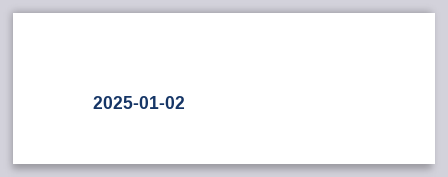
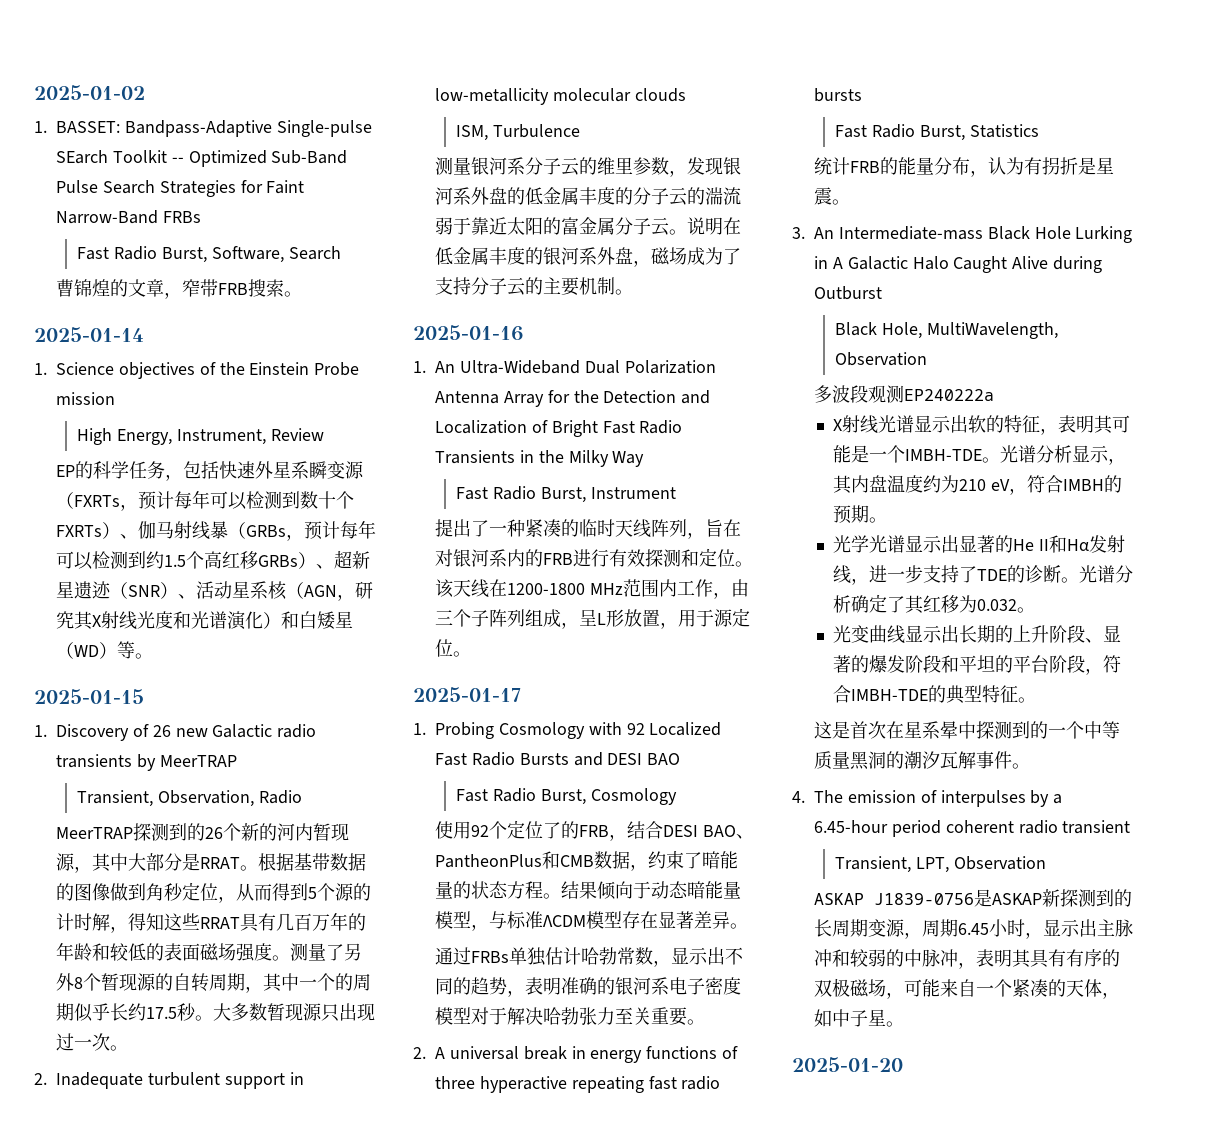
(185, 102) none -> [34,120,372,137] [56,150,348,167] [56,180,305,197] [56,210,201,224] [77,246,341,263] [55,279,302,299] [34,327,144,342] [34,362,360,379] [56,392,115,405] [77,428,324,445] [55,461,364,481] [55,490,354,511] [55,520,376,541] [55,550,370,570] [55,581,373,601] [55,611,353,630] [55,641,153,659] [34,689,144,704] [34,724,317,741] [56,754,237,771] [77,790,303,807] [55,823,349,841] [55,853,366,873] [55,882,371,903] [55,912,366,933] [55,942,362,962] [55,973,371,993] [55,1003,375,1022] [55,1033,128,1051] [34,1072,304,1089] [435,88,686,105] [456,124,581,141] [434,157,741,177] [434,187,741,206] [434,217,741,236] [434,247,741,267] [434,277,633,296] [413,325,524,341] [413,360,716,374] [435,390,711,407] [435,420,683,437] [435,450,645,467] [456,486,676,503] [434,519,741,539] [434,548,753,567] [434,579,749,599] [434,608,750,629] [434,639,471,657] [413,687,521,702] [413,722,722,739] [435,752,681,766] [456,788,677,805] [434,820,754,841] [434,851,738,871] [434,881,741,900] [434,911,748,931] [434,947,743,967] [434,977,741,997] [434,1007,705,1026] [413,1046,739,1063] [435,1076,721,1093] [814,88,862,102] [835,124,1039,141] [813,157,1114,177] [813,187,850,205] [792,226,1133,243] [814,256,1103,273] [814,286,882,300] [835,322,1059,339] [835,352,928,366] [813,385,994,403] [833,415,1131,435] [833,445,1127,465] [833,475,1123,495] [833,505,888,524] [833,535,1126,553] [833,565,1134,585] [833,594,1036,614] [833,625,1122,644] [833,655,1122,675] [833,685,1037,704] [813,721,1120,739] [813,751,1030,770] [792,790,1063,807] [814,820,1131,837] [835,856,1047,873] [813,889,1132,907] [813,919,1133,939] [813,949,1120,969] [813,978,1120,999] [813,1009,904,1027] [792,1057,903,1072] // 1. BASSET: Bandpass-Adaptive Single-pulse SEarch Toolkit -- Optimized Sub-Band Pulse Search Strategies for Faint Narrow-Band FRBs // Fast Radio Burst, Software, Search // 曹锦煌的文章，窄带FRB搜索。 // 2025-01-14 // 1. Science objectives of the Einstein Probe mission // High Energy, Instrument, Review // EP的科学任务，包括快速外星系瞬变源（FXRTs，预计每年可以检测到数十个FXRTs）、伽马射线暴（GRBs，预计每年可以检测到约1.5个高红移GRBs）、超新星遗迹（SNR）、活动星系核（AGN，研究其X射线光度和光谱演化）和白矮星（WD）等。 // 2025-01-15 // 1. Discovery of 26 new Galactic radio transients by MeerTRAP // Transient, Observation, Radio // MeerTRAP探测到的26个新的河内暂现源，其中大部分是RRAT。根据基带数据的图像做到角秒定位，从而得到5个源的计时解，得知这些RRAT具有几百万年的年龄和较低的表面磁场强度。测量了另外8个暂现源的自转周期，其中一个的周期似乎长约17.5秒。大多数暂现源只出现过一次。 // 2. Inadequate turbulent support in low-metallicity molecular clouds // ISM, Turbulence // 测量银河系分子云的维里参数，发现银河系外盘的低金属丰度的分子云的湍流弱于靠近太阳的富金属分子云。说明在低金属丰度的银河系外盘，磁场成为了支持分子云的主要机制。 // 2025-01-16 // 1. An Ultra-Wideband Dual Polarization Antenna Array for the Detection and Localization of Bright Fast Radio Transients in the Milky Way // Fast Radio Burst, Instrument // 提出了一种紧凑的临时天线阵列，旨在对银河系内的FRB进行有效探测和定位。该天线在1200-1800 MHz范围内工作，由三个子阵列组成，呈L形放置，用于源定位。 // 2025-01-17 // 1. Probing Cosmology with 92 Localized Fast Radio Bursts and DESI BAO // Fast Radio Burst, Cosmology // 使用92个定位了的FRB，结合DESI BAO、PantheonPlus和CMB数据，约束了暗能量的状态方程。结果倾向于动态暗能量模型，与标准ΛCDM模型存在显著差异。 // 通过FRBs单独估计哈勃常数，显示出不同的趋势，表明准确的银河系电子密度模型对于解决哈勃张力至关重要。 // 2. A universal break in energy functions of three hyperactive repeating fast radio bursts // Fast Radio Burst, Statistics // 统计FRB的能量分布，认为有拐折是星震。 // 3. An Intermediate-mass Black Hole Lurking in A Galactic Halo Caught Alive during Outburst // Black Hole, MultiWavelength, Observation // 多波段观测EP240222a // X射线光谱显示出软的特征，表明其可能是一个IMBH-TDE。光谱分析显示，其内盘温度约为210 eV，符合IMBH的预期。 // 光学光谱显示出显著的He II和Hα发射线，进一步支持了TDE的诊断。光谱分析确定了其红移为0.032。 // 光变曲线显示出长期的上升阶段、显著的爆发阶段和平坦的平台阶段，符合IMBH-TDE的典型特征。 // 这是首次在星系晕中探测到的一个中等质量黑洞的潮汐瓦解事件。 // 4. The emission of interpulses by a 6.45-hour period coherent radio transient // Transient, LPT, Observation // ASKAP J1839-0756是ASKAP新探测到的长周期变源，周期6.45小时，显示出主脉冲和较弱的中脉冲，表明其具有有序的双极磁场，可能来自一个紧凑的天体，如中子星。 // 2025-01-20

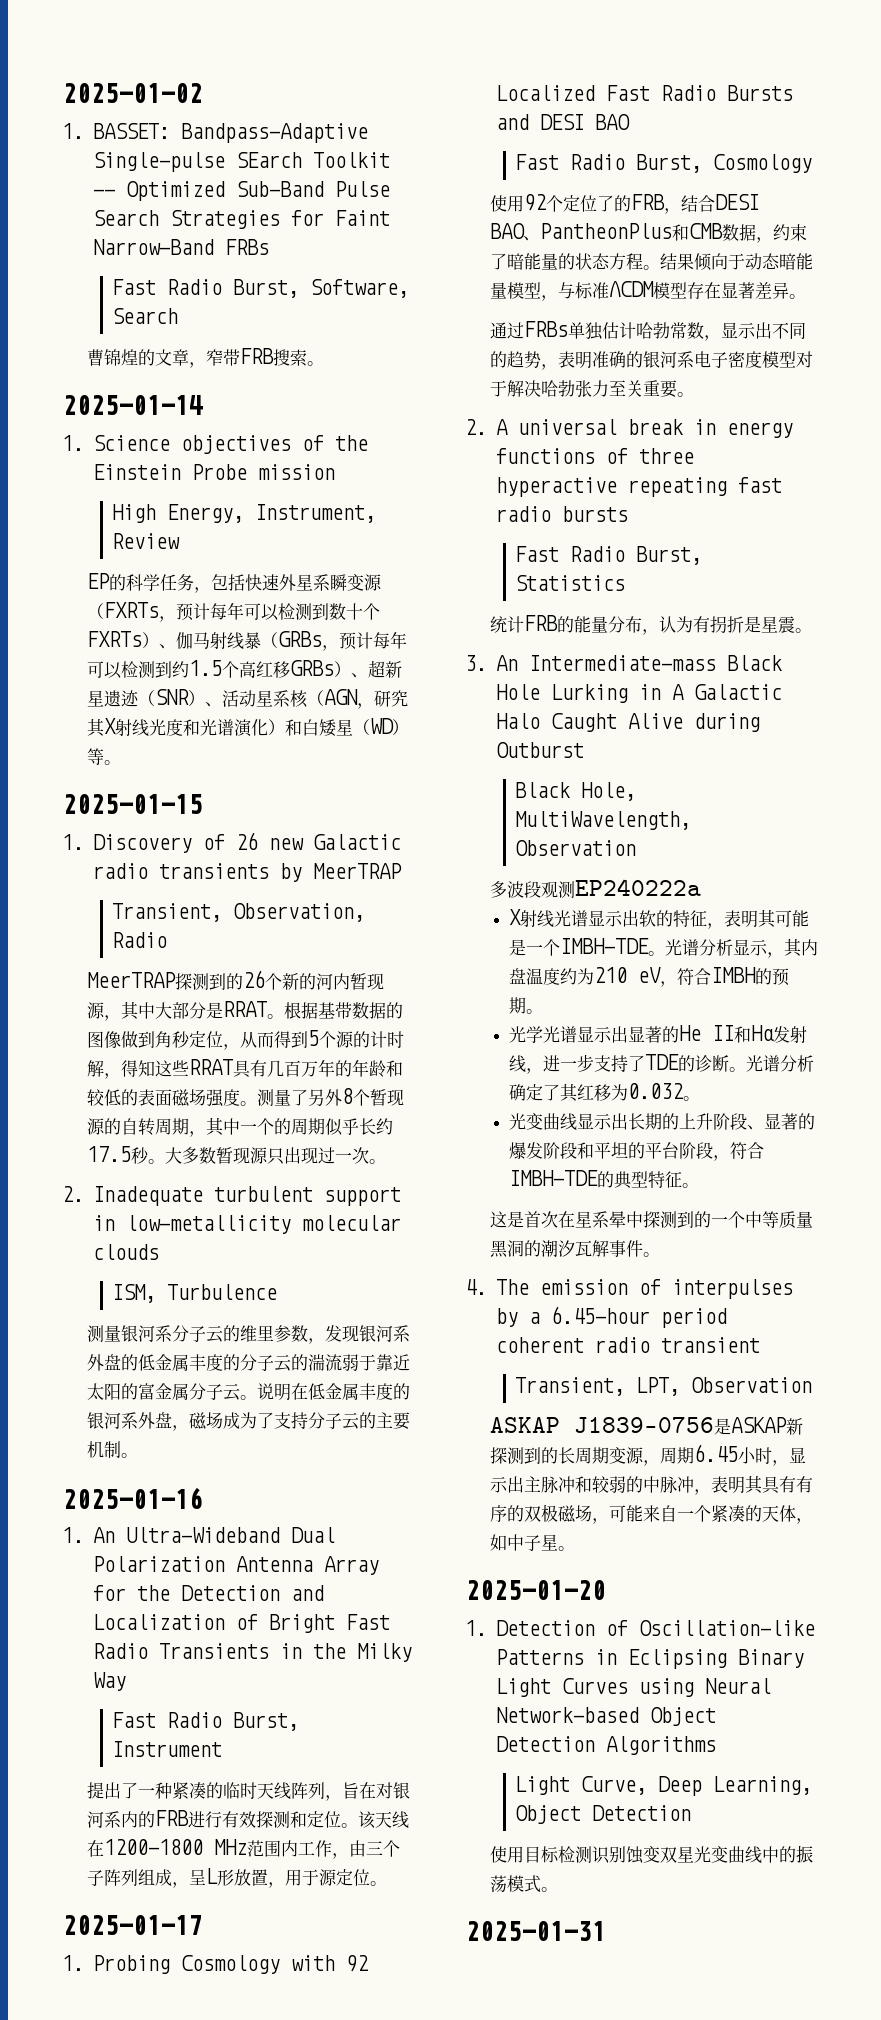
(903, 1064) none -> [465,1620,815,1636] [495,1649,804,1669] [495,1678,771,1697] [495,1707,716,1726] [495,1736,716,1755] [515,1776,813,1796] [515,1805,692,1824] [490,1845,814,1864] [490,1875,559,1893] [465,1921,605,1941] // 1. Detection of Oscillation-like Patterns in Eclipsing Binary Light Curves using Neural Network-based Object Detection Algorithms // Light Curve, Deep Learning, Object Detection // 使用目标检测识别蚀变双星光变曲线中的振荡模式。 // 2025-01-31

